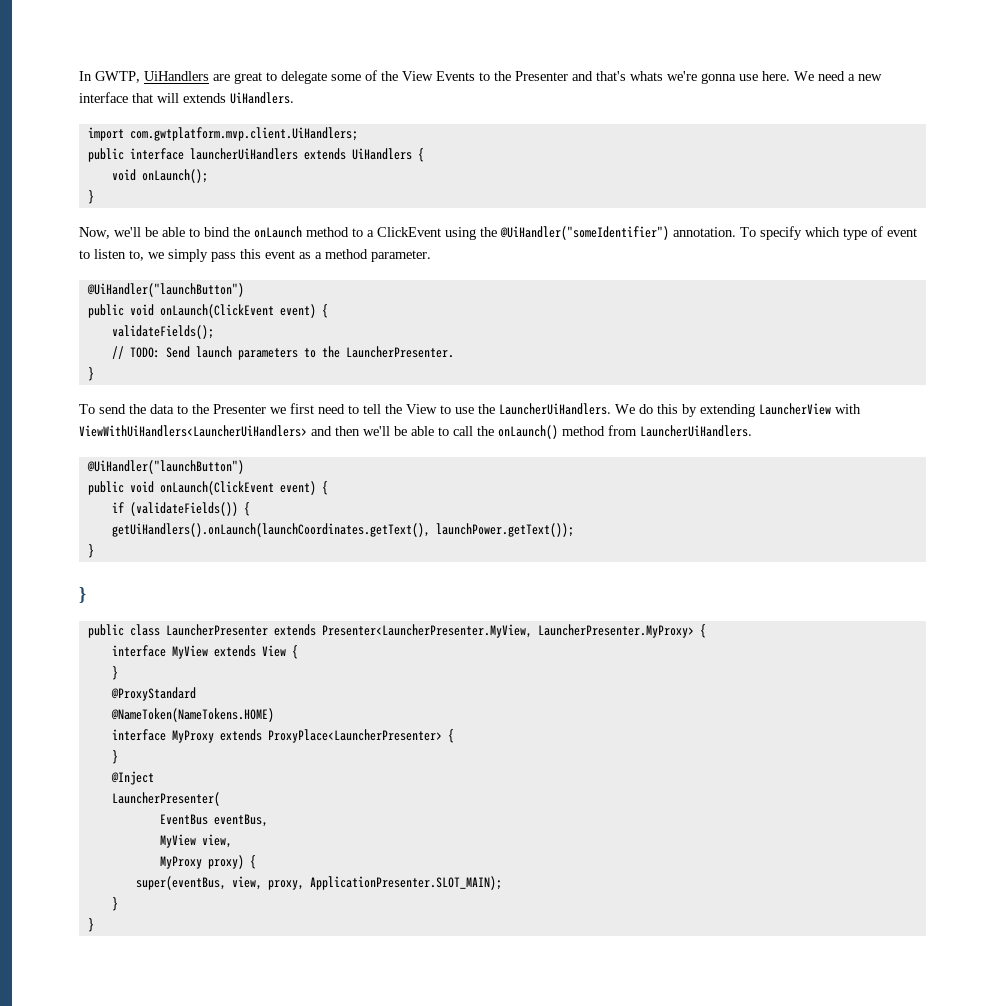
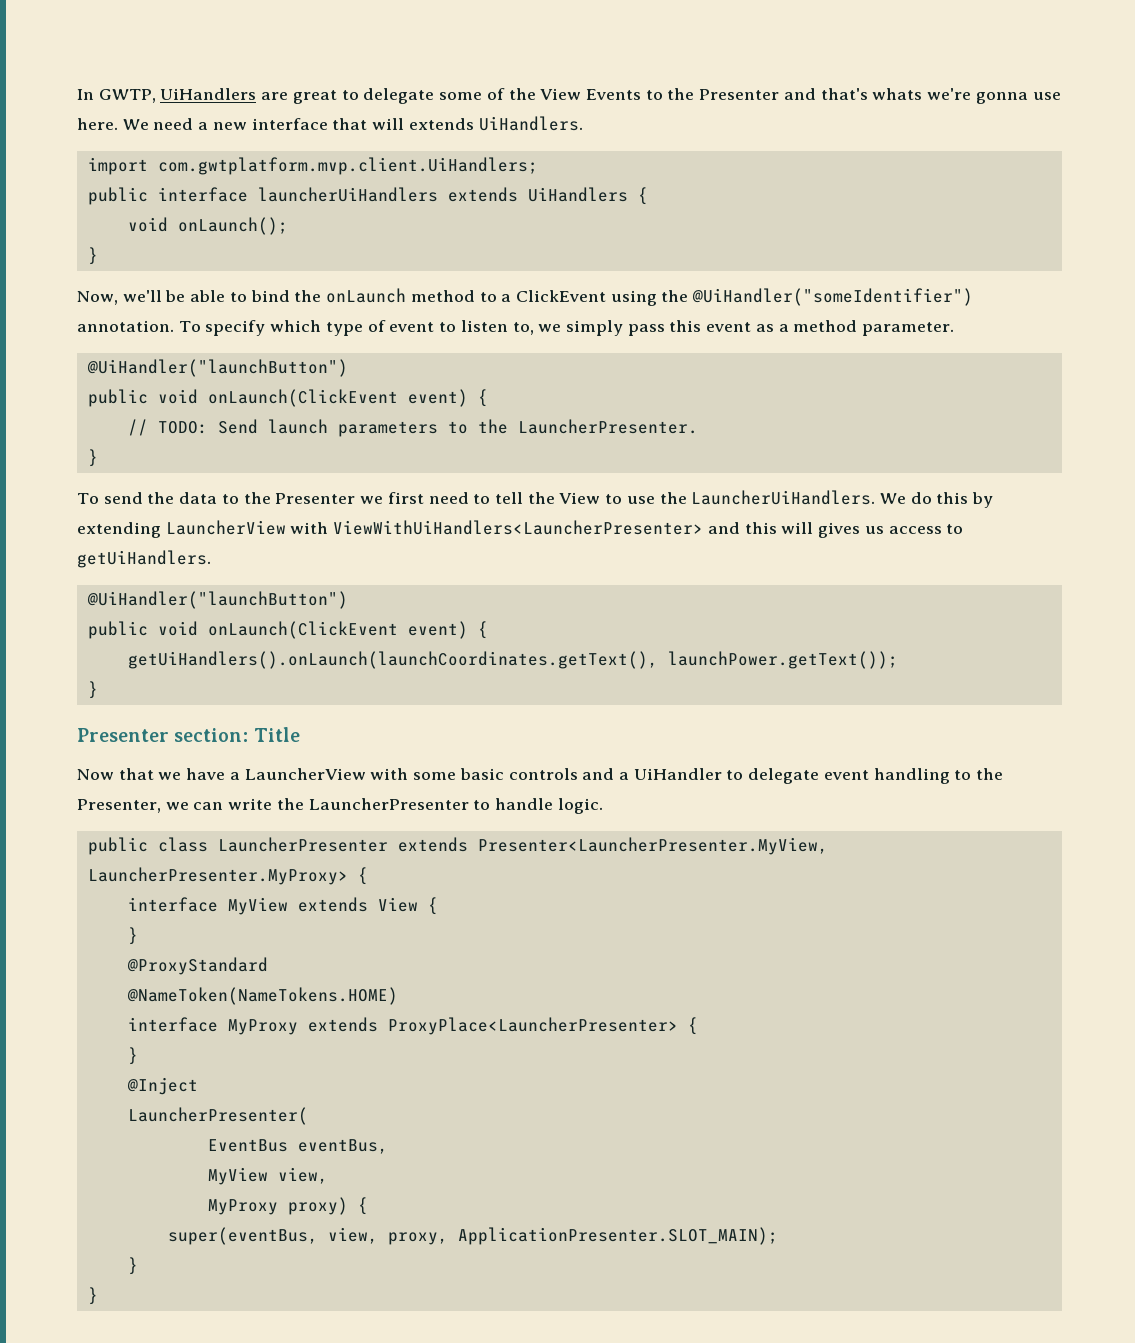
[111,325,214,339] // validateFields(); -> (488, 398) none
[79,425,752,439] [86,460,244,474] [87,481,328,495] [111,502,250,516] ViewWithUiHandlers<LauncherUiHandlers> and then we'll be able to call the onLaunch() method from LauncherUiHandlers. // @UiHandler("launchButton") // public void onLaunch(ClickEvent event) { // if (validateFields()) { -> [333,520,964,538] [77,550,211,568] [86,591,348,609] [87,621,488,639] ViewWithUiHandlers<LauncherPresenter> and this will gives us access to getUiHandlers. // @UiHandler("launchButton") // public void onLaunch(ClickEvent event) {
[79,587,86,603] } -> [77,727,300,742] [77,768,1004,784] [77,798,603,814] Presenter section: Title // Now that we have a LauncherView with some basic controls and a UiHandler to delegate event handling to the Presenter, we can write the LauncherPresenter to handle logic.

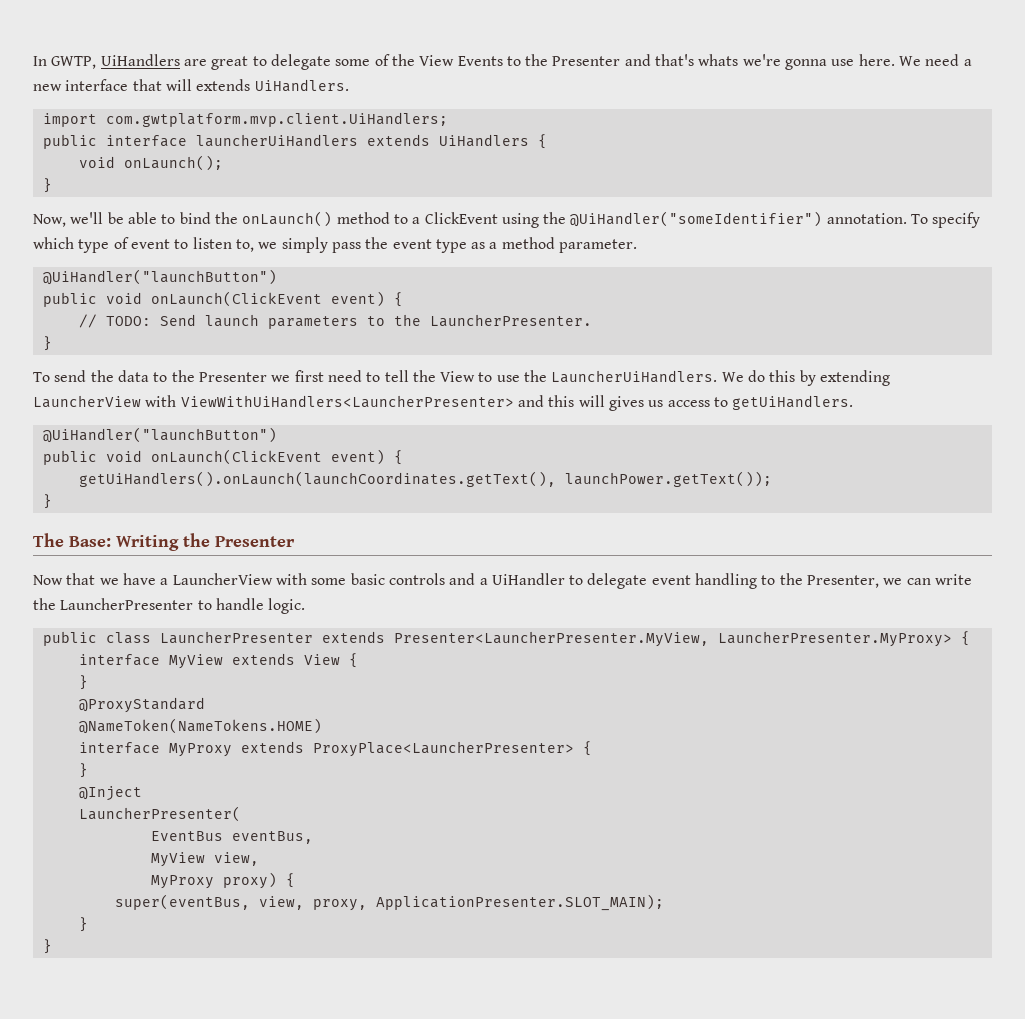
[326,288,407,303] onLaunch -> [242,211,333,227] onLaunch()
[669,320,752,332] this event -> [365,237,467,253] the event type
[77,727,300,742] Presenter section: Title -> [33,533,295,551] The Base: Writing the Presenter

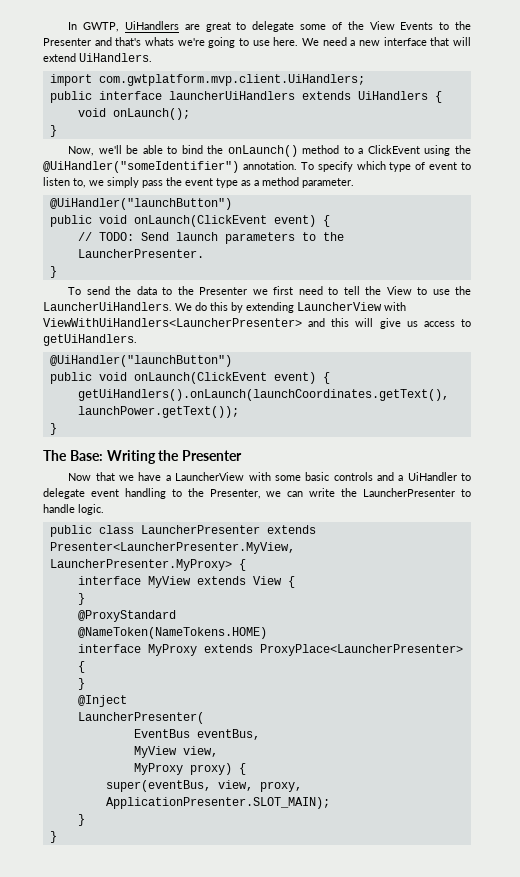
[785,59,828,70] gonna -> [208,37,249,48] going to
[196,79,251,91] extends -> [43,53,76,62] extend
[608,396,644,411] gives -> [379,318,401,329] give

